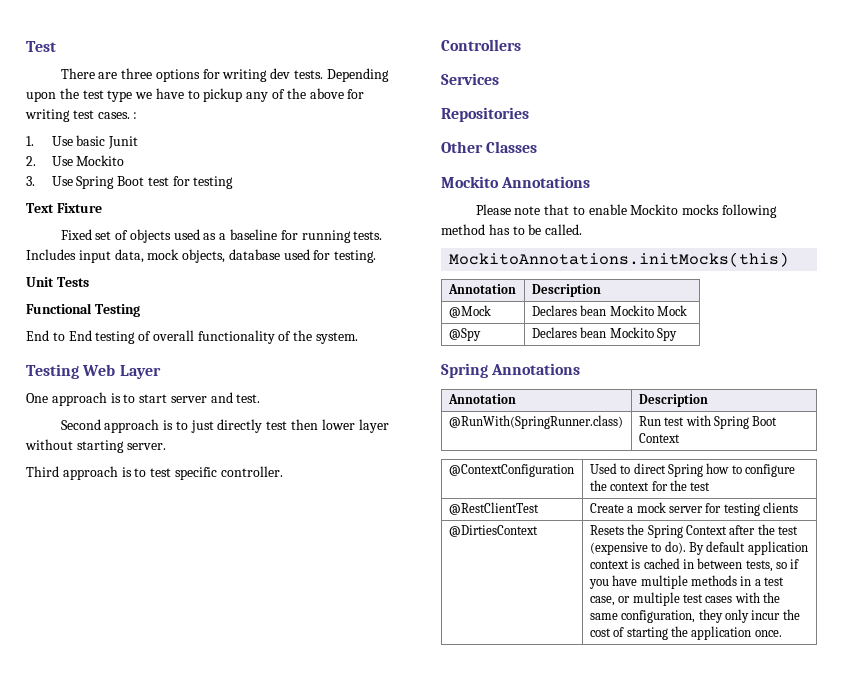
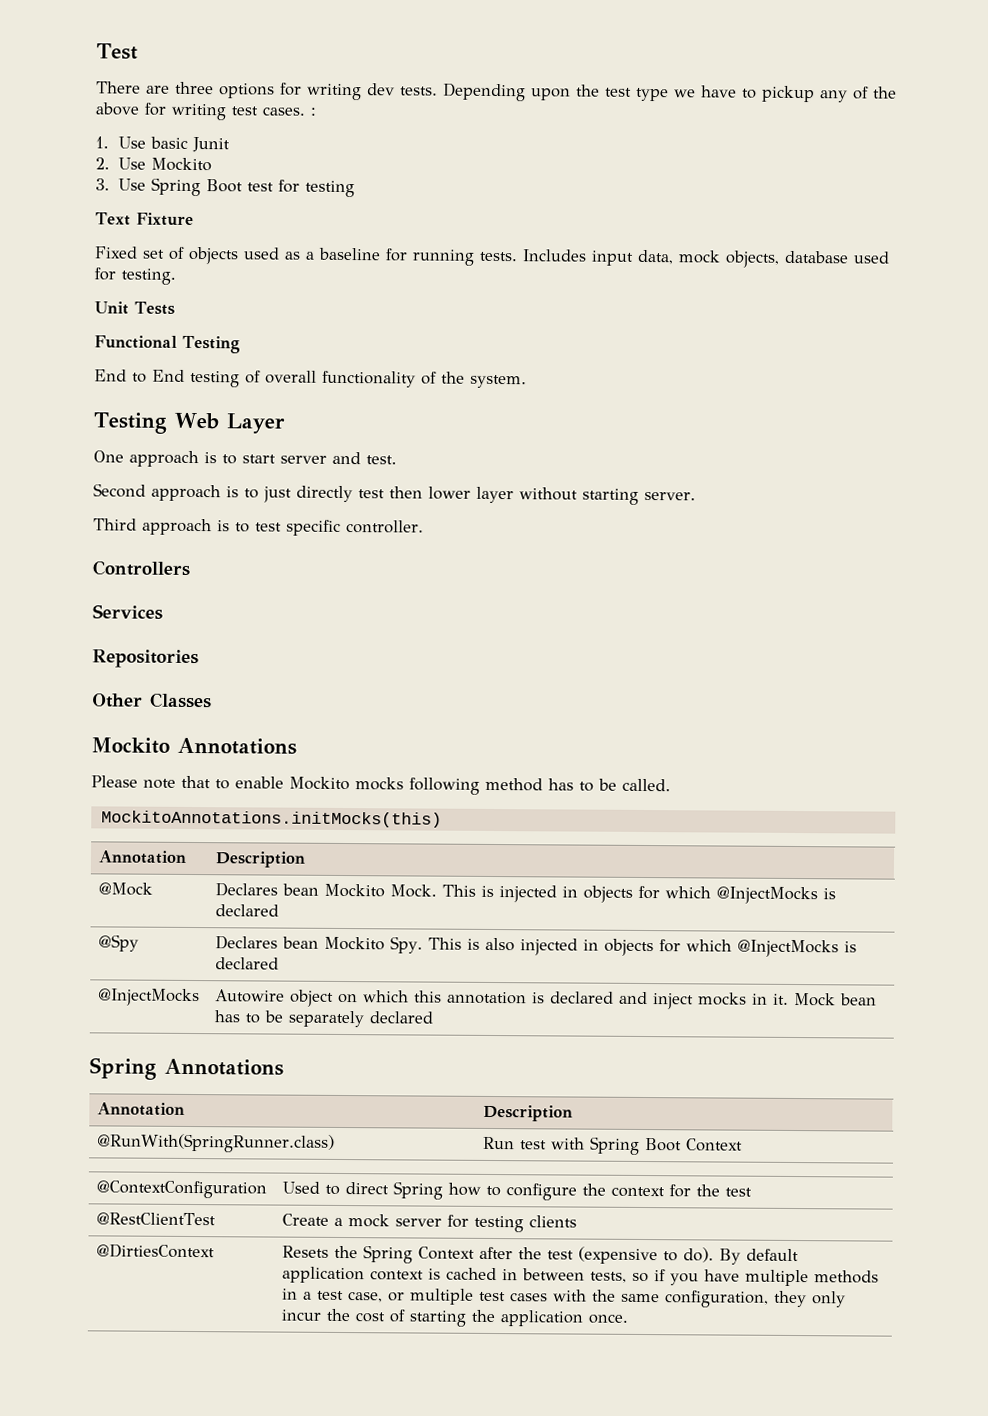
[656,305,687,316] [448,328,481,341] [531,327,677,341] Mock // @Spy | Declares bean Mockito Spy -> [389,884,836,905] [214,904,279,917] [97,934,139,952] [214,935,857,958] [214,957,279,970] [97,988,200,1007] [214,989,877,1010] [213,1010,433,1028] Mock. This is injected in objects for which @InjectMocks is declared // @Spy | Declares bean Mockito Spy. This is also injected in objects for which @InjectMocks is declared // @InjectMocks | Autowire object on which this annotation is declared and inject mocks in it. Mock bean has to be separately declared

